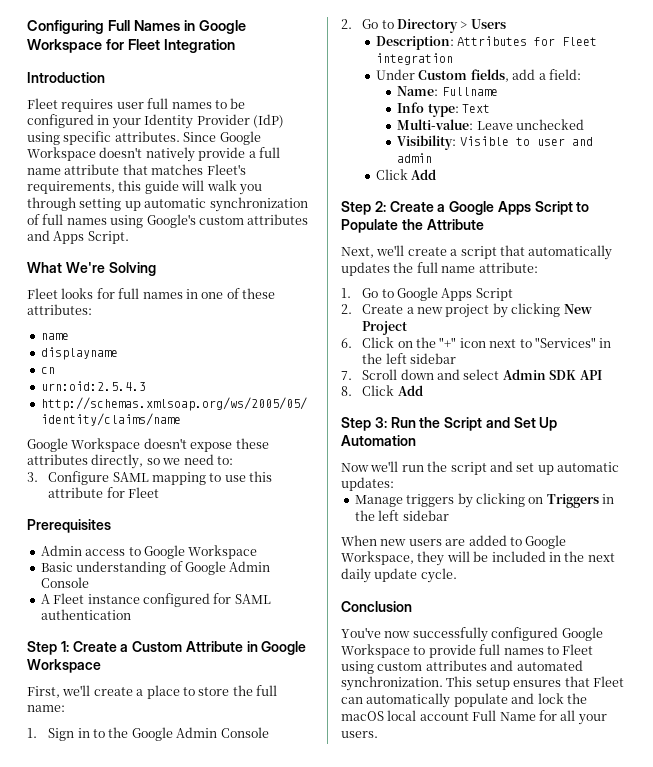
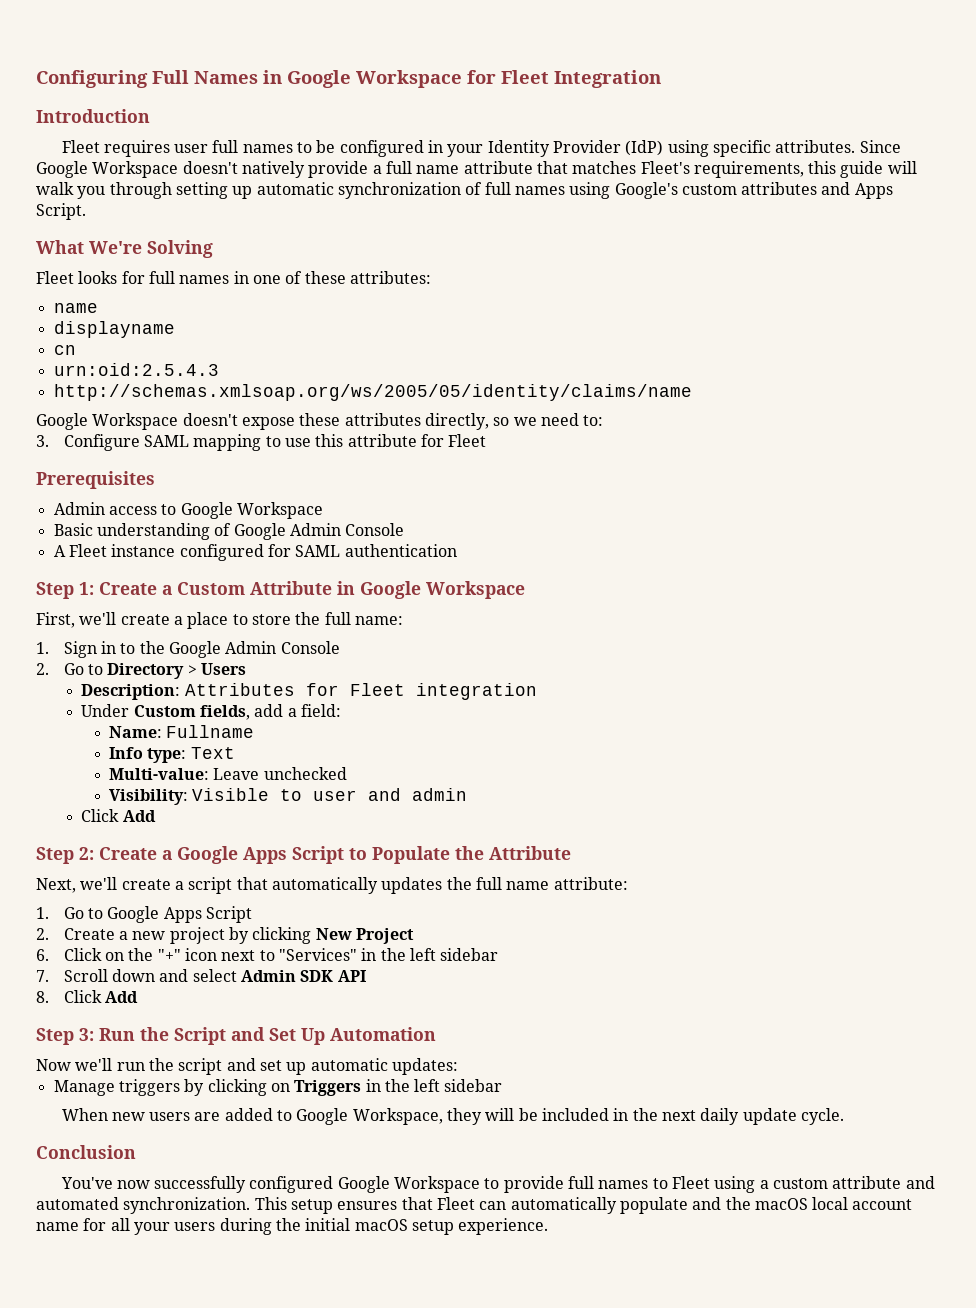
[377,660,487,671] custom attributes -> [759,1176,902,1189] a custom attribute
[537,693,564,704] lock -> (722, 1203) none
[472,710,536,721] Full Name -> [36,1222,79,1231] name
[341,731,378,738] users. -> [174,1218,549,1235] users during the initial macOS setup experience.

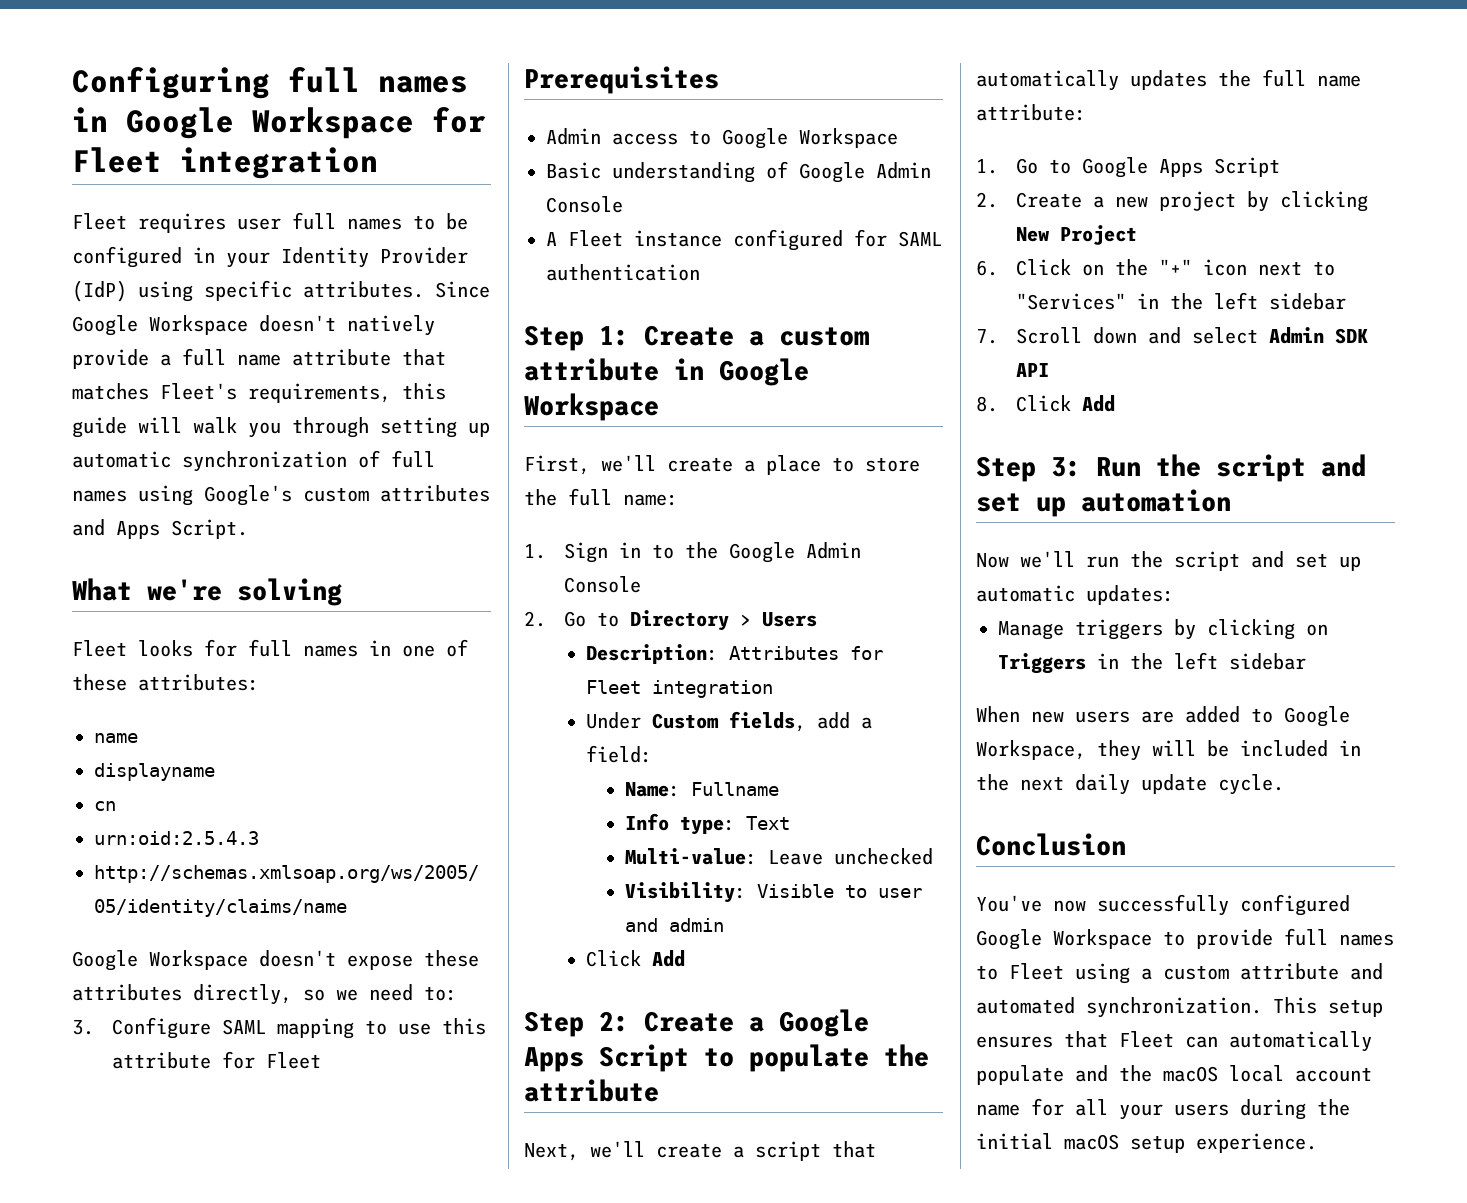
[152,70,258,84] Full Names -> [288,66,468,93] full names
[554,70,661,88] [36,109,150,123] Integration // Introduction -> [180,147,378,179] integration
[89,240,213,258] We're Solving -> [147,578,342,606] we're solving
[177,581,332,595] Custom Attribute -> [779,327,869,346] [524,358,659,381] custom attribute
[372,846,571,864] Populate the Attribute -> [749,1044,929,1072] [524,1079,659,1102] populate the attribute
[174,1027,436,1045] Script and Set Up Automation -> [1216,454,1366,482] [976,489,1231,517] script and set up automation

